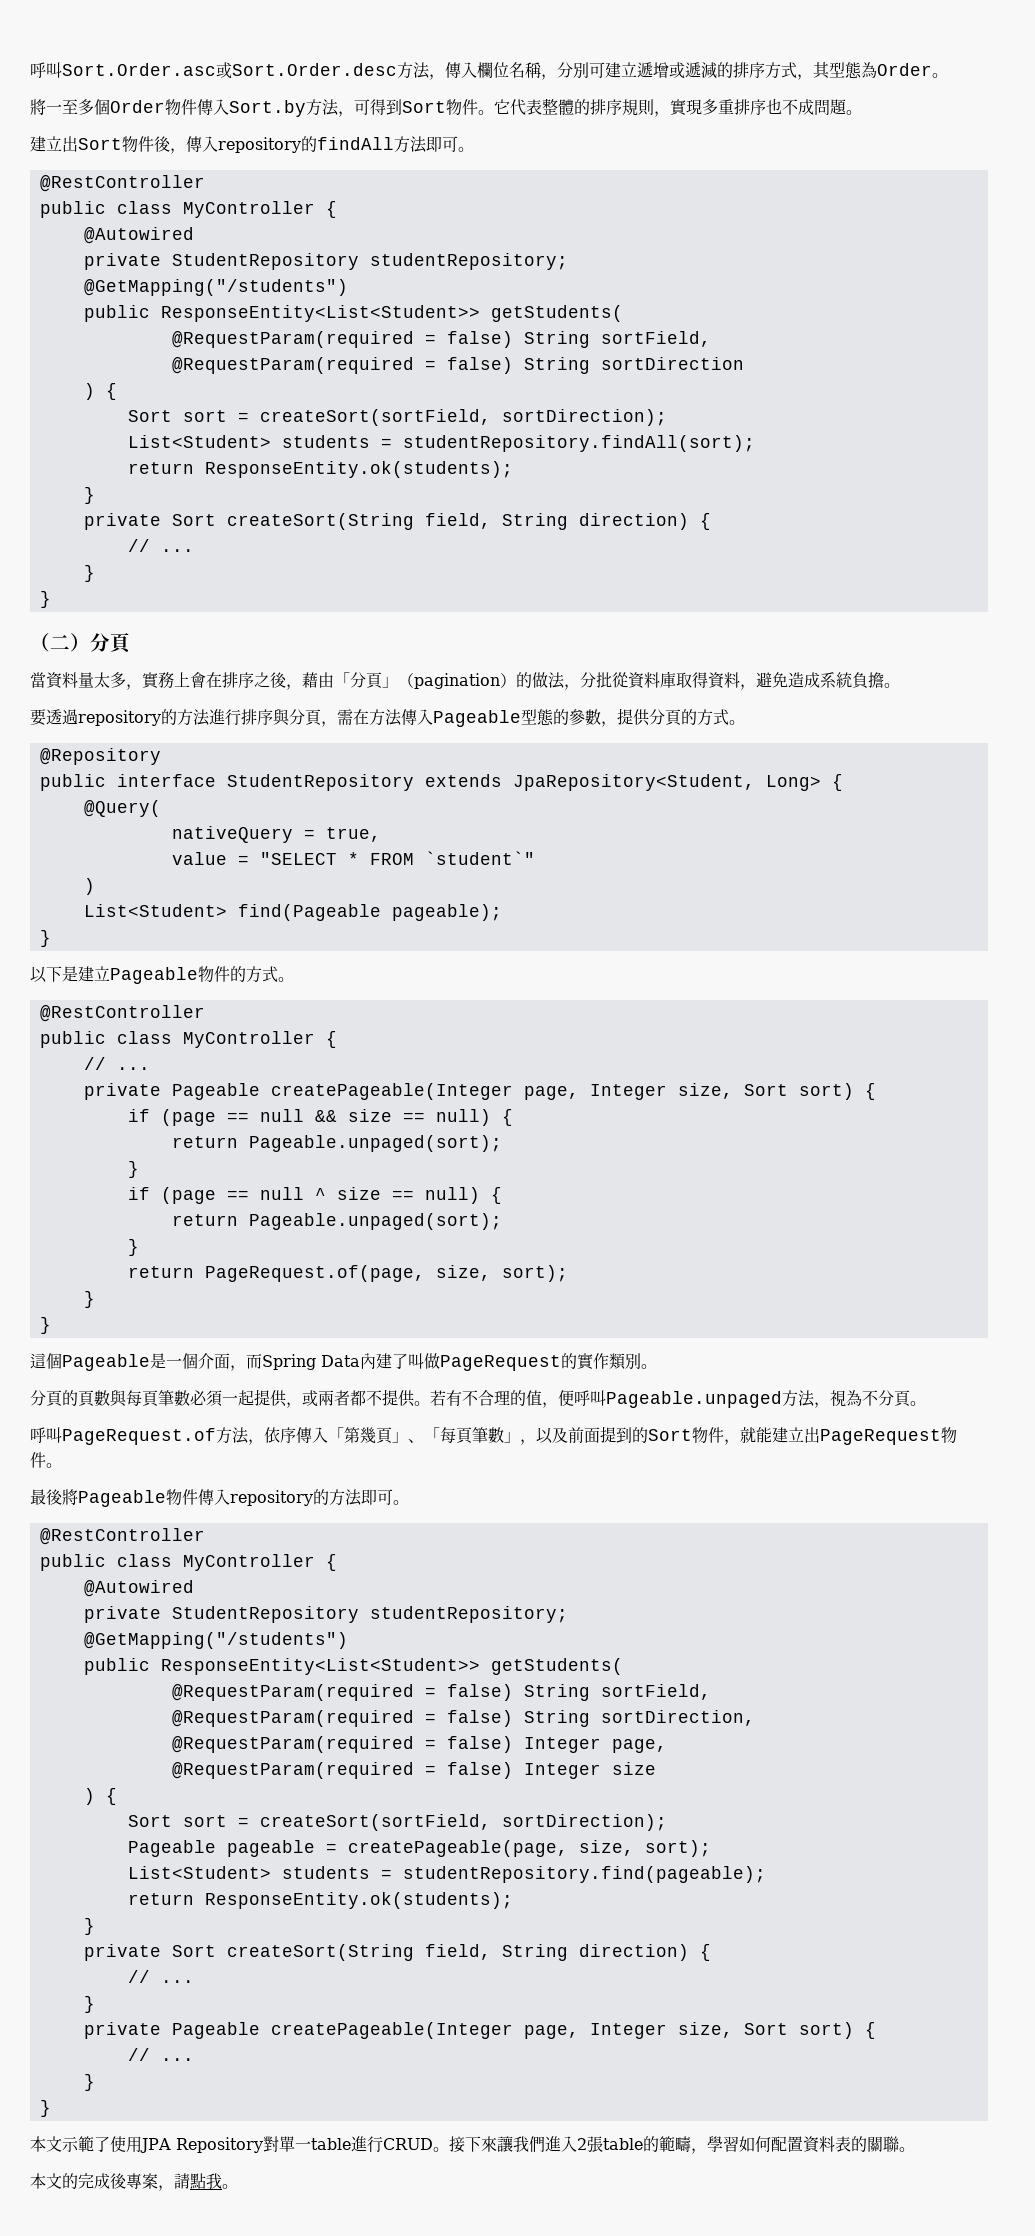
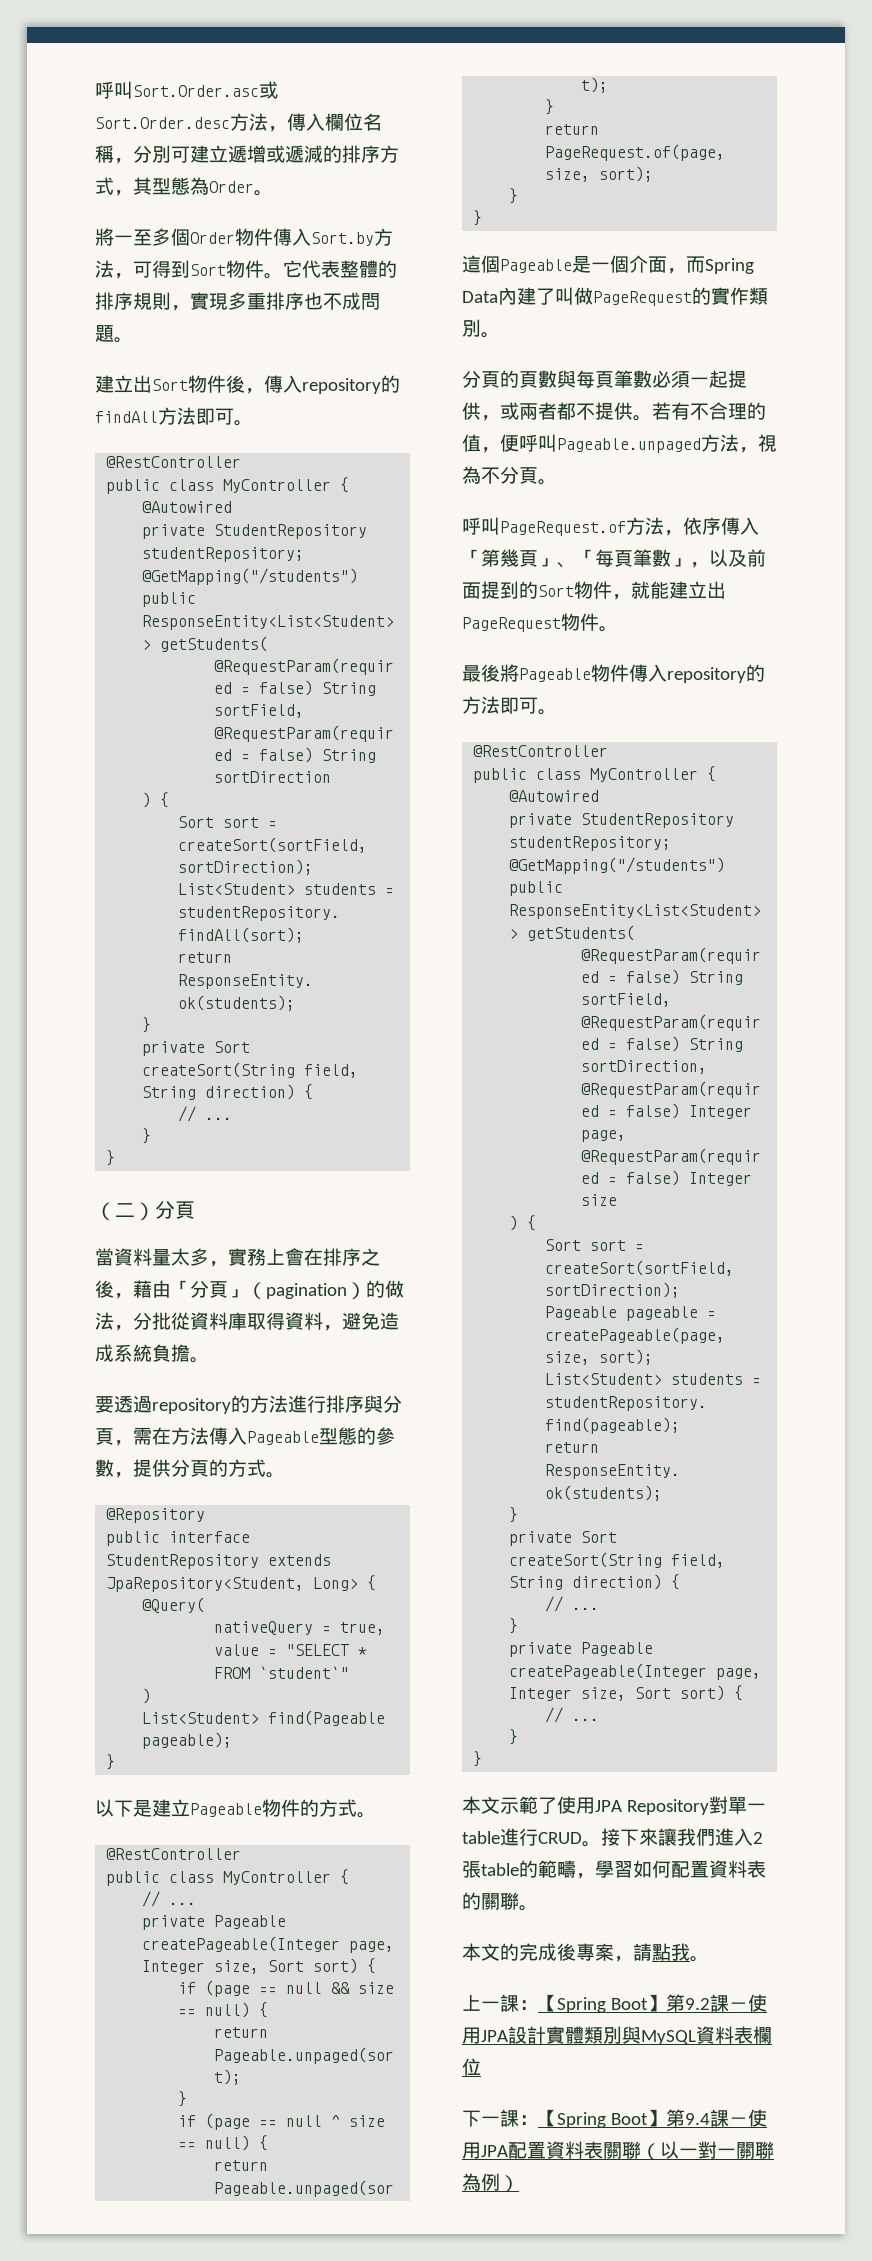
(238, 2186) none -> [462,1994,767,2013] [462,2026,772,2045] [462,2058,481,2076] [462,2109,767,2128] [462,2141,774,2160] [462,2173,519,2192] // 上一課：【Spring Boot】第9.2課－使用JPA設計實體類別與MySQL資料表欄位 // 下一課：【Spring Boot】第9.4課－使用JPA配置資料表關聯（以一對一關聯為例）

